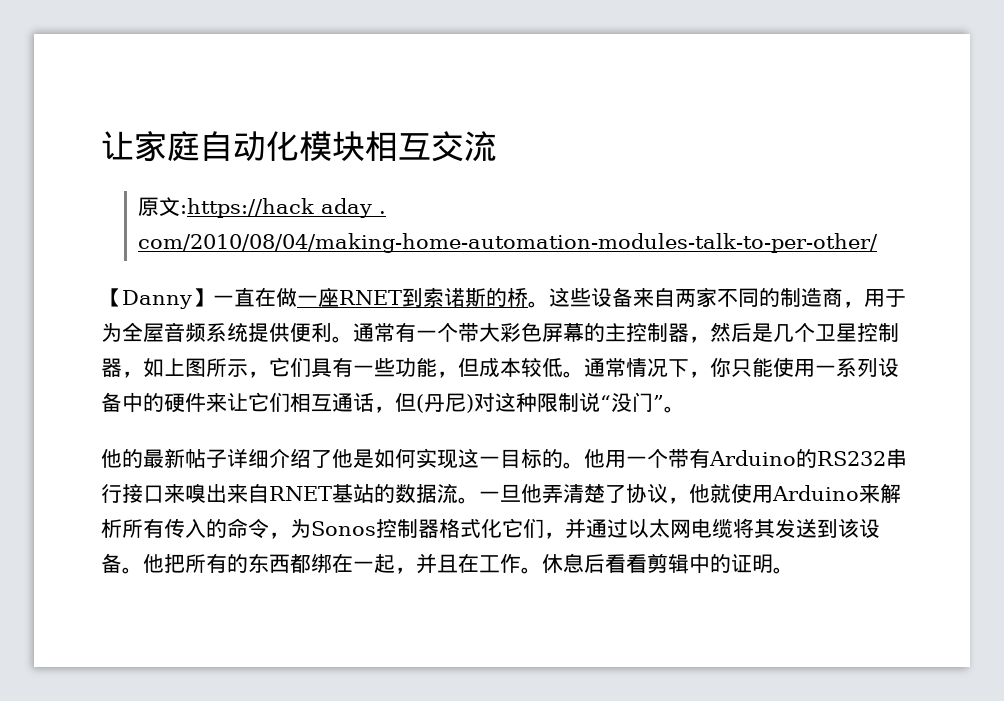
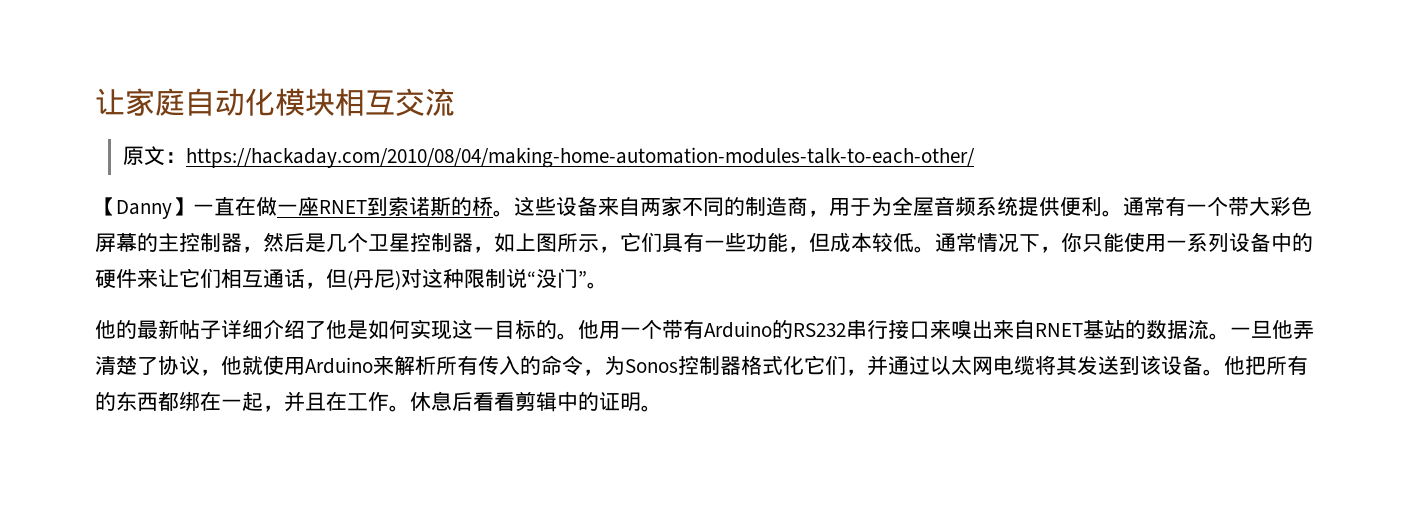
[180,198,387,218] [138,233,879,253] :https://hack aday . com/2010/08/04/making-home-automation-modules-talk-to-per-other/ -> [164,147,975,168] ：https://hackaday.com/2010/08/04/making-home-automation-modules-talk-to-each-other/

